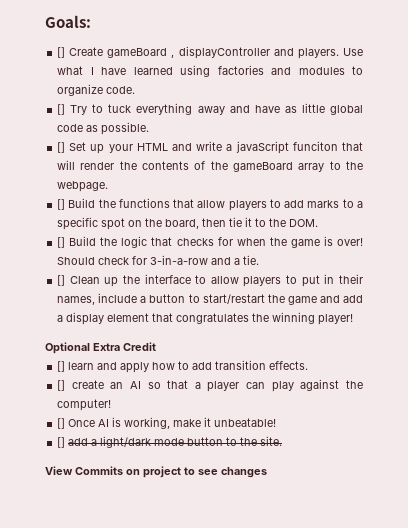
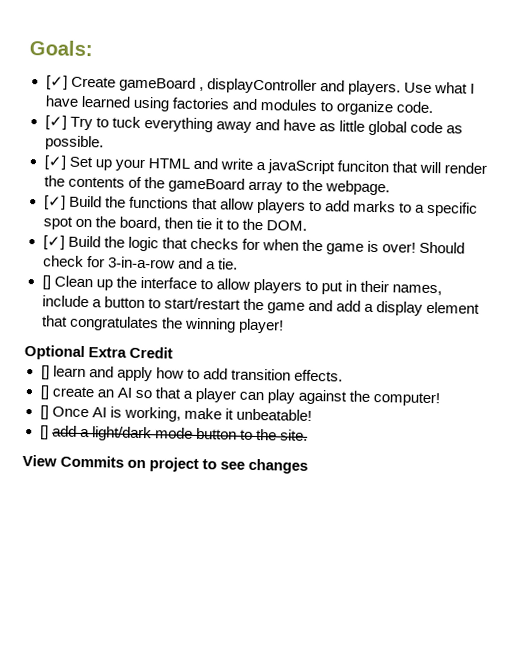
[57,47,66,58] [] -> [45,75,68,90] [✓]
[57,104,66,115] [] -> [44,115,67,130] [✓]
[57,142,66,153] [] -> [43,155,66,170] [✓]
[57,199,66,210] [] -> [43,195,66,210] [✓]
[57,237,66,248] [] -> [42,235,65,250] [✓]

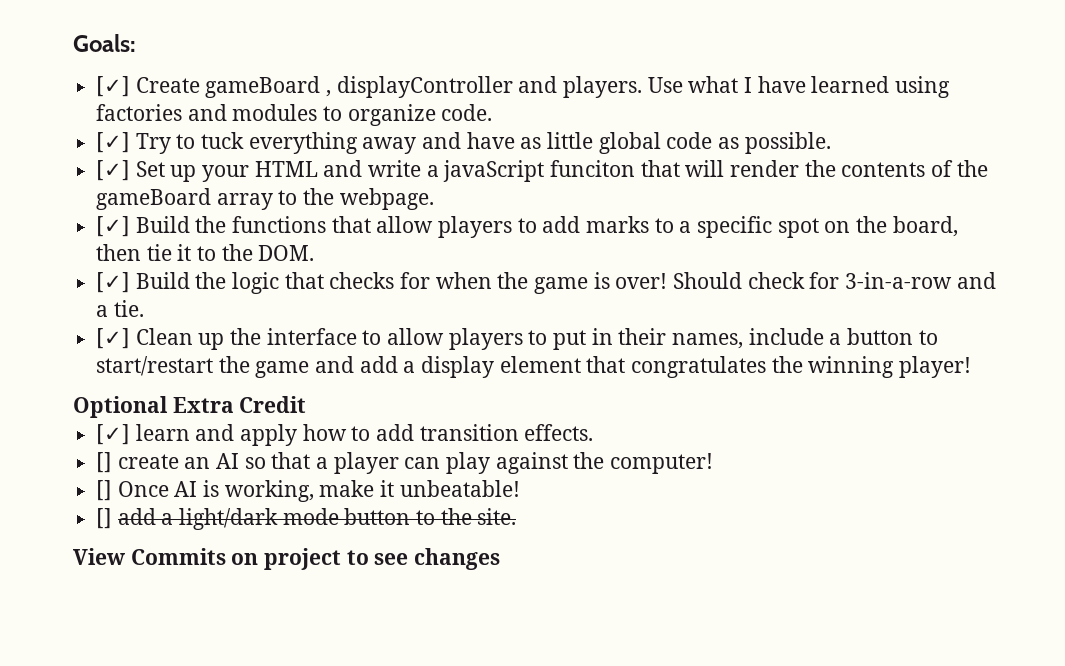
[41,275,51,290] [] -> [96,328,131,349] [✓]
[40,365,50,380] [] -> [96,424,131,445] [✓]

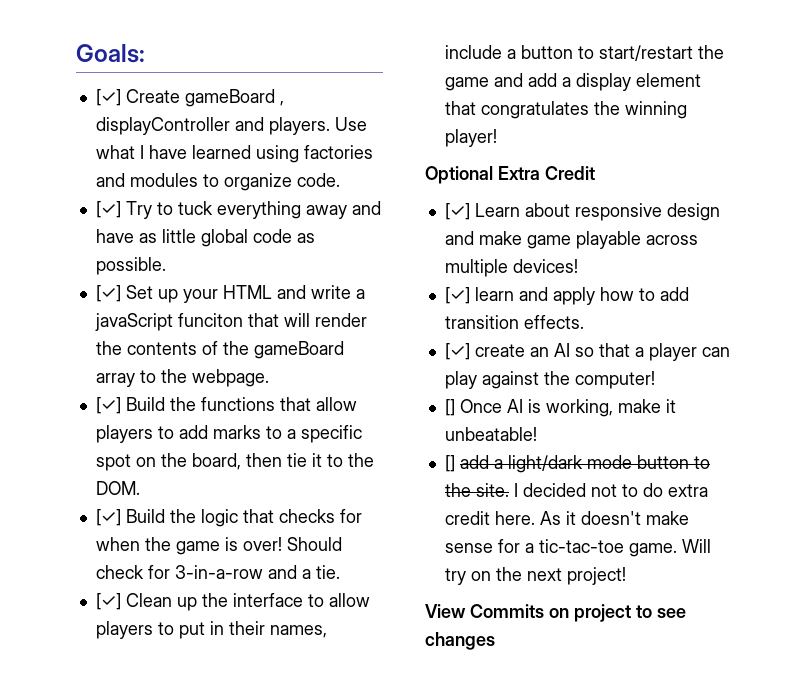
(307, 404) none -> [444,203,720,221] [444,231,698,249] [444,259,578,277] // [✓] Learn about responsive design and make game playable across multiple devices!
[96,452,113,473] [] -> [444,343,470,360] [✓]
(517, 516) none -> [513,483,708,497] [444,511,689,525] [444,539,711,557] [444,567,626,585] I decided not to do extra credit here. As it doesn't make sense for a tic-tac-toe game. Will try on the next project!

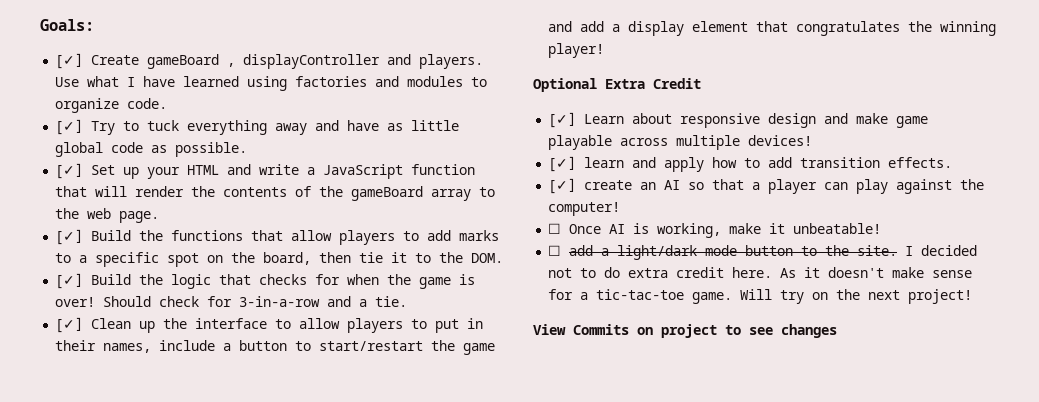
[94,313,243,331] javaScript funciton -> [323,164,476,179] JavaScript function
[191,369,269,387] webpage. -> [87,208,160,223] web page.
[444,399,455,416] [] -> [548,223,562,234] ☐
[444,455,455,472] [] -> [548,245,562,256] ☐

